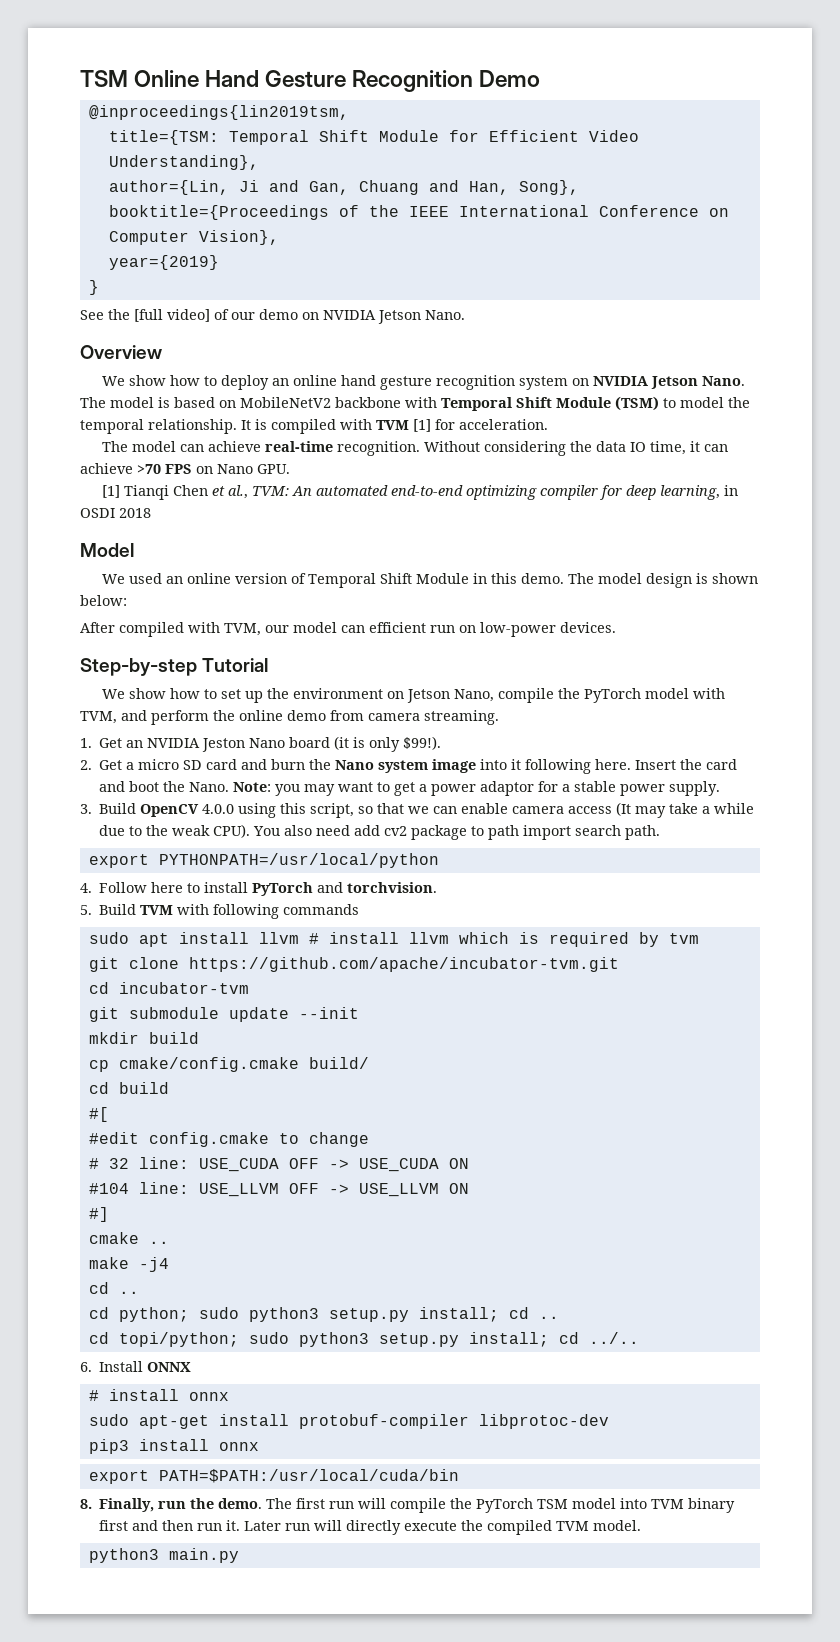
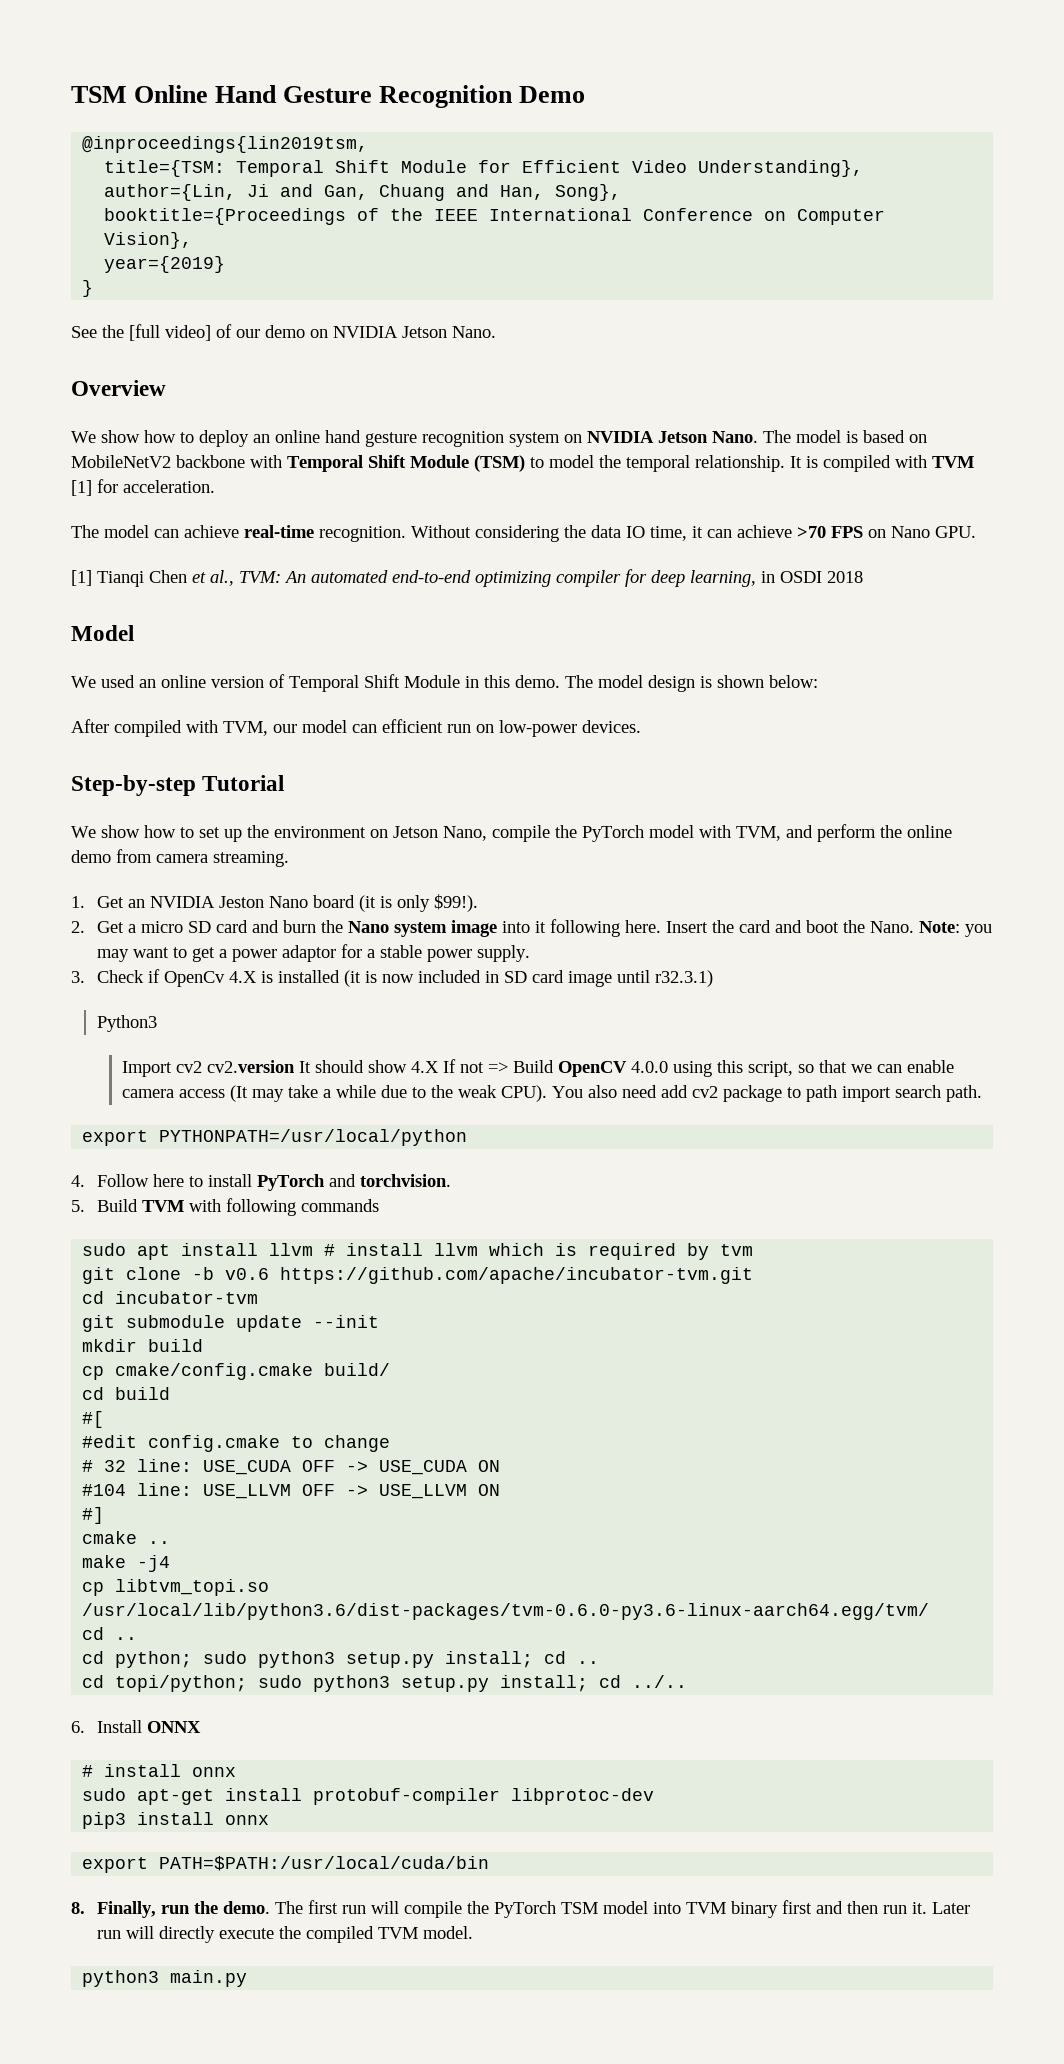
(92, 809) none -> [96,969,713,987] [96,1015,157,1032] [122,1059,509,1077] Check if OpenCv 4.X is installed (it is now included in SD card image until r32.3.1) // Python3 // Import cv2 cv2.version It should show 4.X If not =>
(179, 963) none -> [192,1267,270,1280] -b v0.6
(169, 1264) none -> [82,1579,270,1596] [82,1603,930,1620] // cp libtvm_topi.so /usr/local/lib/python3.6/dist-packages/tvm-0.6.0-py3.6-linux-aarch64.egg/tvm/

